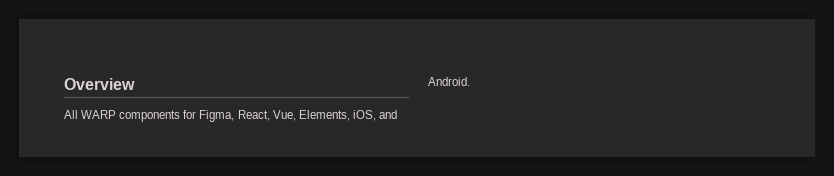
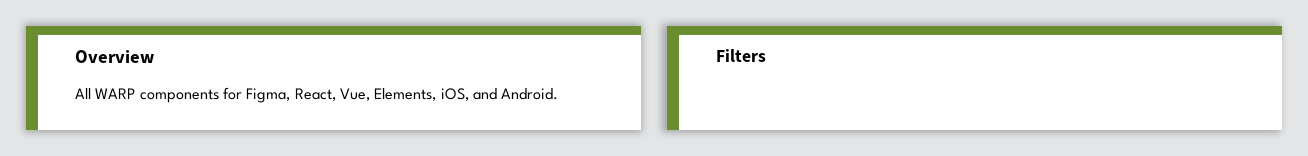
(470, 81) none -> [716,49,766,62] // Filters

